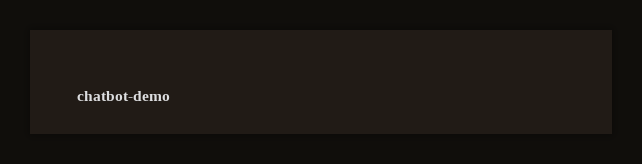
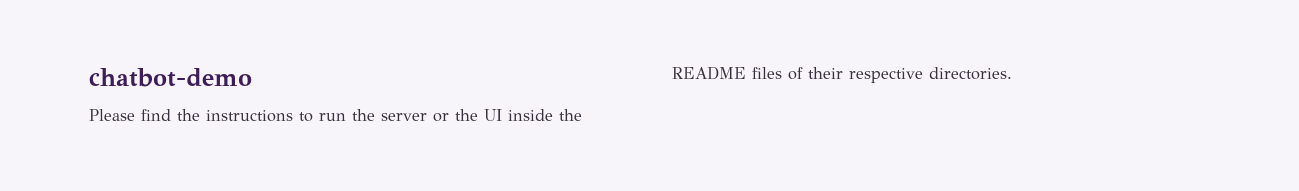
(170, 96) none -> [89,109,582,122] [672,66,1012,83] // Please find the instructions to run the server or the UI inside the README files of their respective directories.

